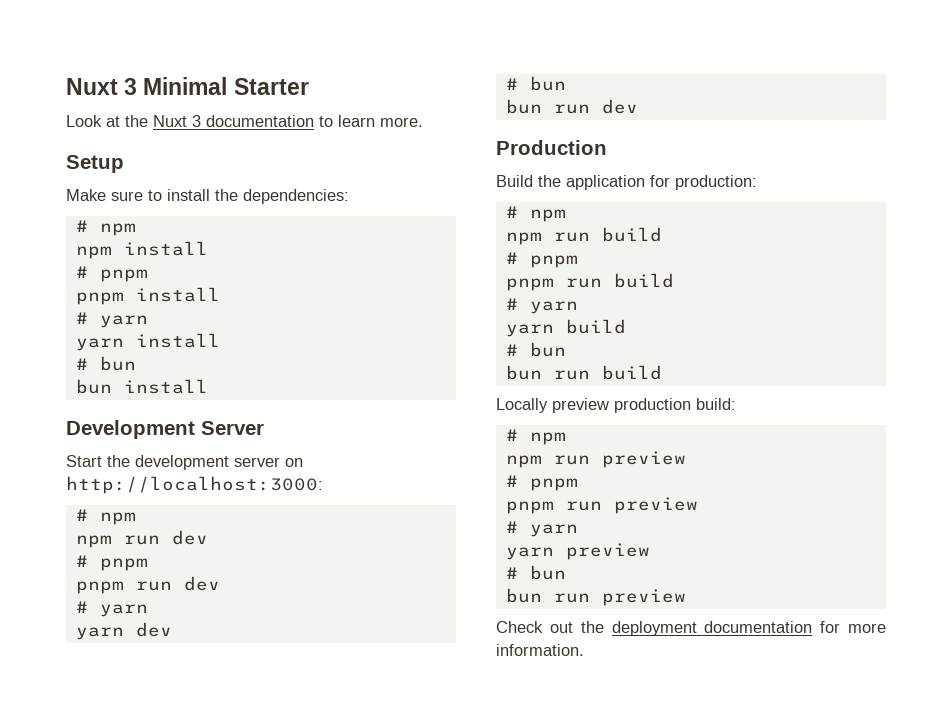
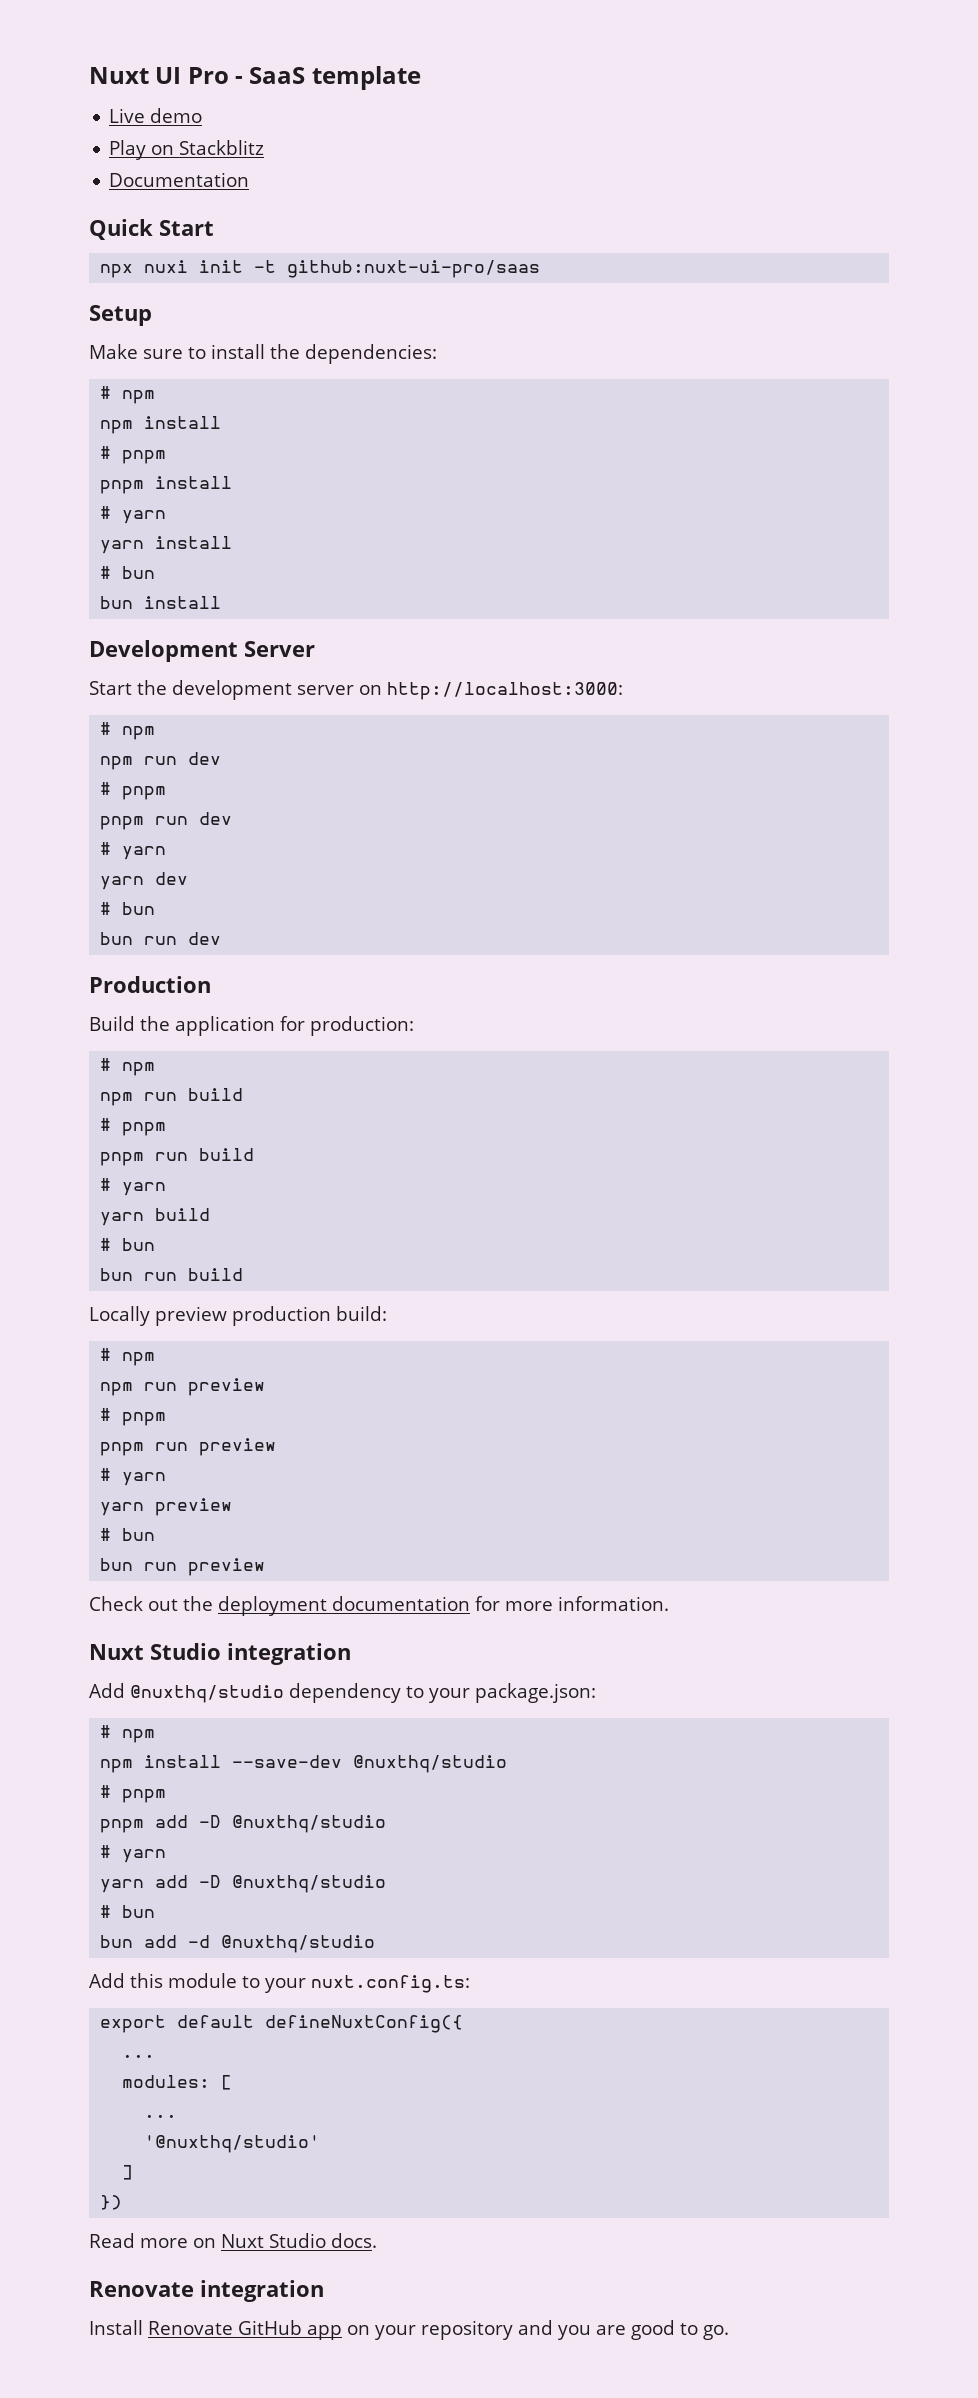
[66,77,309,95] [66,115,423,127] Nuxt 3 Minimal Starter // Look at the Nuxt 3 documentation to learn more. -> [89,66,421,90] [109,108,203,123] [109,140,265,160] [109,172,250,187] [89,219,214,240] [100,260,541,278] Nuxt UI Pro - SaaS template // Live demo // Play on Stackblitz // Documentation // Quick Start // npx nuxi init -t github:nuxt-ui-pro/saas
(584, 650) none -> [89,1643,351,1665] [89,1683,596,1703] [100,1725,156,1743] [100,1755,508,1773] [100,1785,167,1803] [100,1815,387,1833] [100,1845,167,1863] [100,1875,387,1893] [100,1905,156,1918] [100,1935,376,1953] [89,1973,470,1993] [100,2015,464,2033] [122,2054,156,2058] [122,2075,233,2090] [144,2114,178,2118] [144,2135,321,2153] [122,2165,134,2180] [100,2195,123,2210] [89,2233,377,2248] [89,2280,324,2302] [89,2320,729,2340] // Nuxt Studio integration // Add @nuxthq/studio dependency to your package.json: // # npm // npm install --save-dev @nuxthq/studio // # pnpm // pnpm add -D @nuxthq/studio // # yarn // yarn add -D @nuxthq/studio // # bun // bun add -d @nuxthq/studio // Add this module to your nuxt.config.ts: // export default defineNuxtConfig({ // ... // modules: [ // ... // '@nuxthq/studio' // ] // }) // Read more on Nuxt Studio docs. // Renovate integration // Install Renovate GitHub app on your repository and you are good to go.

